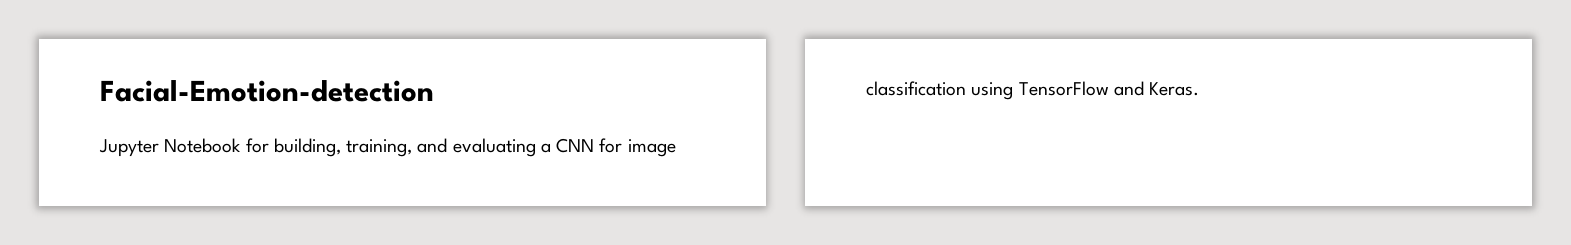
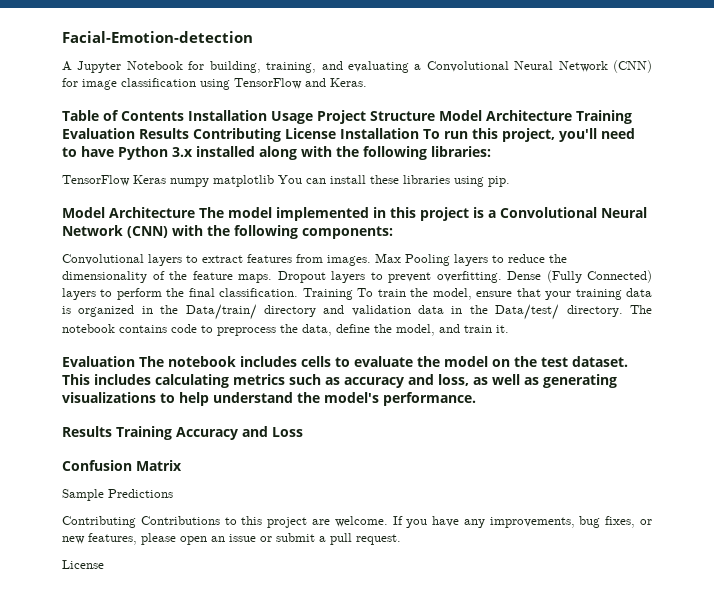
(434, 91) none -> [62,61,72,71] A
[556,138,595,153] CNN -> [426,60,653,73] Convolutional Neural Network (CNN)
(1200, 89) none -> [62,110,632,124] [62,128,635,142] [62,146,491,160] [62,175,510,187] [62,207,647,221] [62,225,393,239] [62,253,567,266] [62,270,652,283] [62,288,652,300] [62,304,652,320] [62,324,509,336] [62,356,628,367] [62,374,617,388] [62,392,476,406] [62,426,303,440] [62,460,182,471] [62,489,173,501] [62,516,653,528] [62,533,401,545] [62,560,104,569] // Table of Contents Installation Usage Project Structure Model Architecture Training Evaluation Results Contributing License Installation To run this project, you'll need to have Python 3.x installed along with the following libraries: // TensorFlow Keras numpy matplotlib You can install these libraries using pip. // Model Architecture The model implemented in this project is a Convolutional Neural Network (CNN) with the following components: // Convolutional layers to extract features from images. Max Pooling layers to reduce the dimensionality of the feature maps. Dropout layers to prevent overfitting. Dense (Fully Connected) layers to perform the final classification. Training To train the model, ensure that your training data is organized in the Data/train/ directory and validation data in the Data/test/ directory. The notebook contains code to preprocess the data, define the model, and train it. // Evaluation The notebook includes cells to evaluate the model on the test dataset. This includes calculating metrics such as accuracy and loss, as well as generating visualizations to help understand the model's performance. // Results Training Accuracy and Loss // Confusion Matrix // Sample Predictions // Contributing Contributions to this project are welcome. If you have any improvements, bug fixes, or new features, please open an issue or submit a pull request. // License

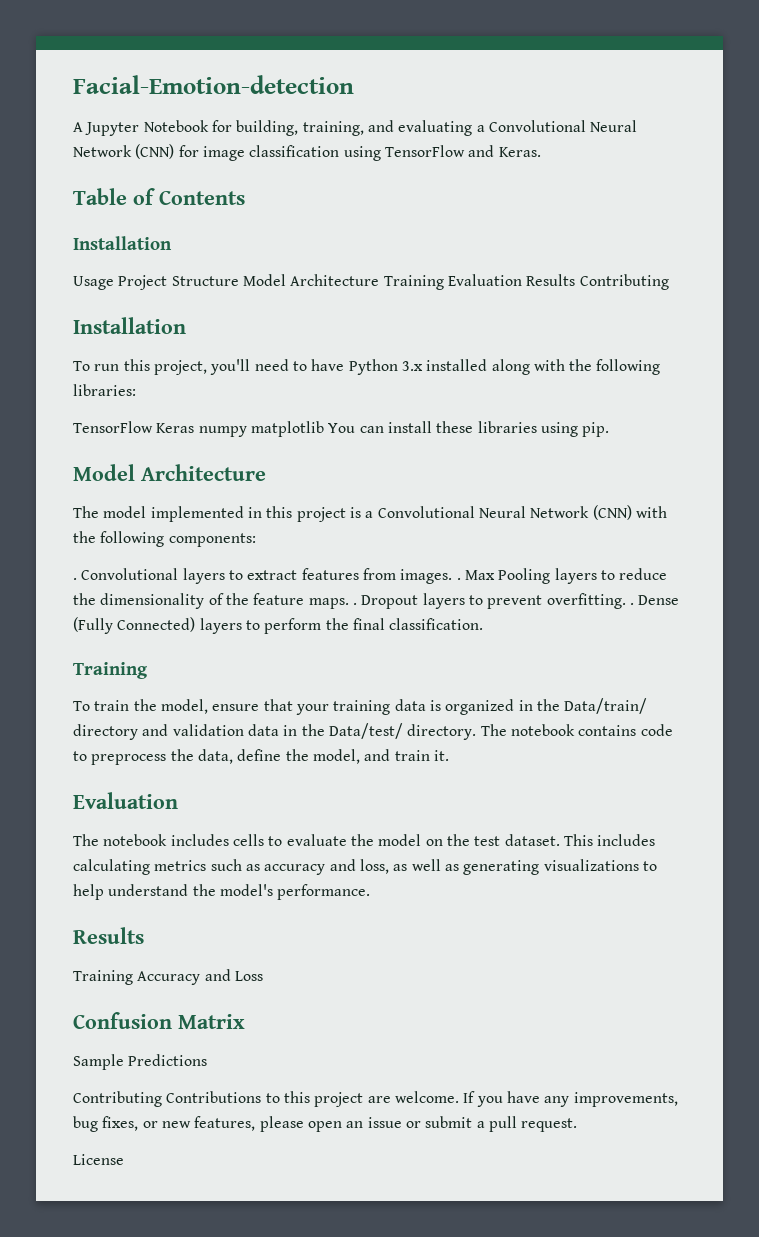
[187,110,267,121] Installation -> [73,236,172,250] // Installation //
[285,128,419,139] License Installation -> [73,317,186,334] // Installation //
(195, 212) none -> (266, 472) //
(393, 232) none -> [73,578,77,580] .
(371, 260) none -> [456,578,461,580] .
(272, 278) none -> [352,603,357,605] .
(502, 277) none -> [629,603,634,605] .
[302,288,353,300] Training -> [73,662,148,679] // Training //
(135, 361) none -> (178, 800) //
(112, 431) none -> (144, 935) //

